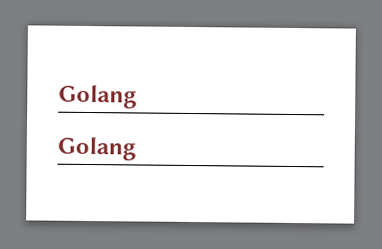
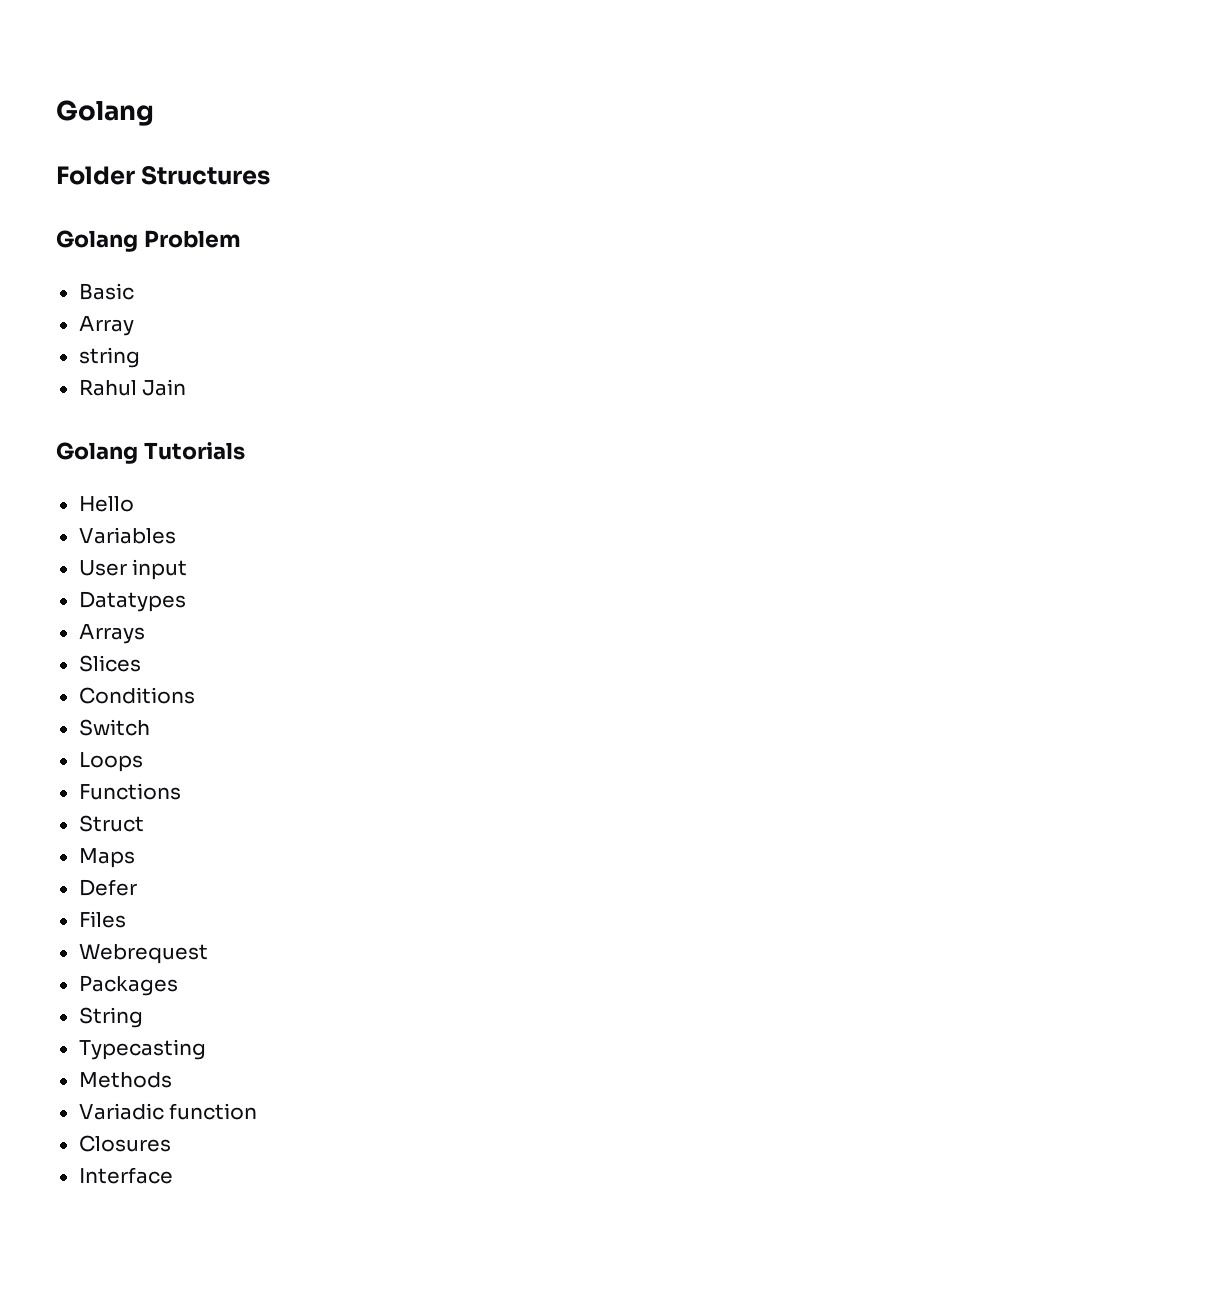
[58,84,137,109] [57,136,136,161] Golang // Golang -> [56,100,154,126] [56,165,271,185] [56,230,241,252] [78,283,134,300] [78,316,134,336] [78,347,140,368] [78,379,187,396] [56,442,245,464] [78,496,134,512] [78,527,176,544] [78,559,188,580] [78,591,186,612] [78,624,145,644] [78,655,141,672] [78,687,195,704] [78,719,150,736] [78,752,143,772] [78,783,181,800] [78,815,144,832] [78,848,135,868] [78,879,137,896] [78,911,126,928] [78,944,208,964] [78,975,178,996] [78,1007,143,1028] [78,1039,206,1060] [78,1072,172,1088] [78,1103,258,1120] [78,1135,171,1152] [78,1167,173,1184] Golang // Folder Structures // Golang Problem // Basic // Array // string // Rahul Jain // Golang Tutorials // Hello // Variables // User input // Datatypes // Arrays // Slices // Conditions // Switch // Loops // Functions // Struct // Maps // Defer // Files // Webrequest // Packages // String // Typecasting // Methods // Variadic function // Closures // Interface

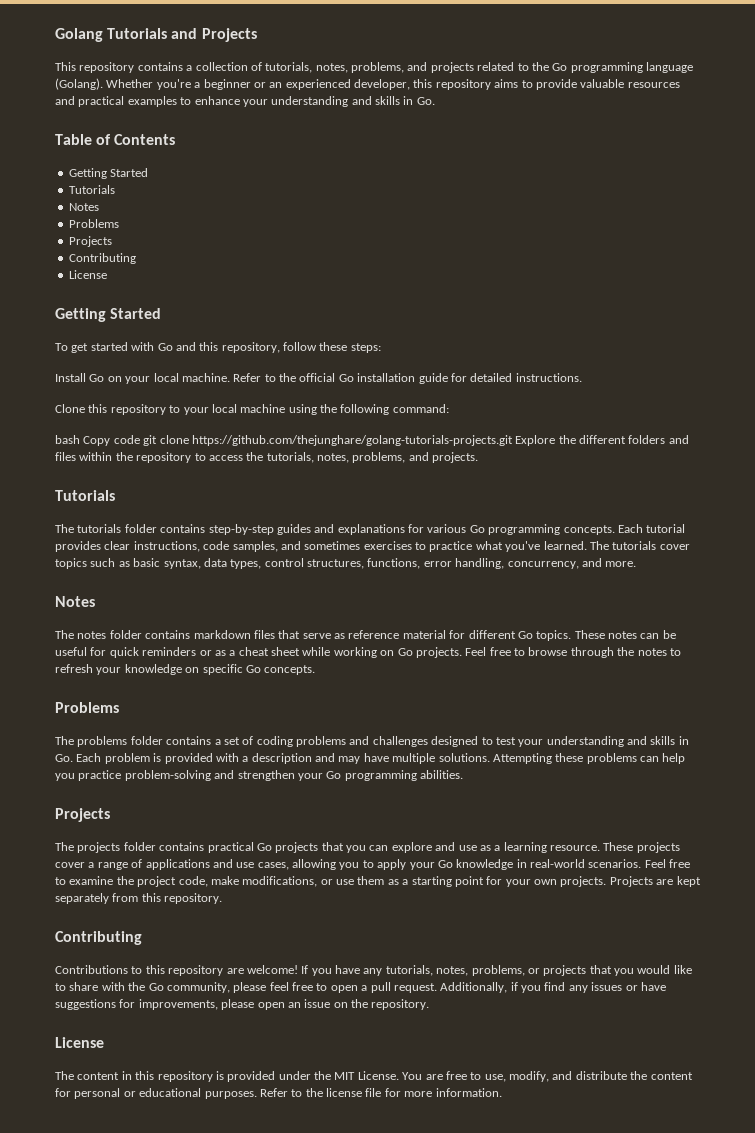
[56,100,154,126] [56,165,271,185] [56,230,241,252] [78,283,134,300] [78,316,134,336] [78,347,140,368] [78,379,187,396] [56,442,245,464] [78,496,134,512] [78,527,176,544] [78,559,188,580] [78,591,186,612] [78,624,145,644] [78,655,141,672] [78,687,195,704] [78,719,150,736] [78,752,143,772] [78,783,181,800] [78,815,144,832] [78,848,135,868] [78,879,137,896] [78,911,126,928] [78,944,208,964] [78,975,178,996] [78,1007,143,1028] [78,1039,206,1060] [78,1072,172,1088] [78,1103,258,1120] [78,1135,171,1152] [78,1167,173,1184] Golang // Folder Structures // Golang Problem // Basic // Array // string // Rahul Jain // Golang Tutorials // Hello // Variables // User input // Datatypes // Arrays // Slices // Conditions // Switch // Loops // Functions // Struct // Maps // Defer // Files // Webrequest // Packages // String // Typecasting // Methods // Variadic function // Closures // Interface -> [55,28,257,42] [55,62,693,73] [55,78,680,90] [55,96,435,107] [55,134,176,145] [68,168,149,179] [68,185,115,194] [68,203,99,211] [68,219,119,228] [68,236,112,247] [68,253,136,264] [68,270,107,279] [55,308,162,322] [55,342,381,353] [55,373,582,384] [55,404,449,415] [55,435,689,446] [55,452,479,463] [55,490,115,501] [55,524,686,535] [55,541,690,552] [55,558,637,569] [55,596,95,607] [55,630,676,641] [55,647,681,658] [55,664,316,675] [55,702,119,713] [55,736,689,747] [55,753,686,764] [55,770,463,781] [55,808,110,822] [55,842,680,853] [55,859,691,870] [55,876,701,887] [55,893,223,904] [55,931,142,945] [55,965,692,976] [55,982,666,993] [55,999,430,1010] [55,1037,104,1048] [55,1071,693,1082] [55,1088,502,1099] Golang Tutorials and Projects // This repository contains a collection of tutorials, notes, problems, and projects related to the Go programming language (Golang). Whether you're a beginner or an experienced developer, this repository aims to provide valuable resources and practical examples to enhance your understanding and skills in Go. // Table of Contents // Getting Started // Tutorials // Notes // Problems // Projects // Contributing // License // Getting Started // To get started with Go and this repository, follow these steps: // Install Go on your local machine. Refer to the official Go installation guide for detailed instructions. // Clone this repository to your local machine using the following command: // bash Copy code git clone https://github.com/thejunghare/golang-tutorials-projects.git Explore the different folders and files within the repository to access the tutorials, notes, problems, and projects. // Tutorials // The tutorials folder contains step-by-step guides and explanations for various Go programming concepts. Each tutorial provides clear instructions, code samples, and sometimes exercises to practice what you've learned. The tutorials cover topics such as basic syntax, data types, control structures, functions, error handling, concurrency, and more. // Notes // The notes folder contains markdown files that serve as reference material for different Go topics. These notes can be useful for quick reminders or as a cheat sheet while working on Go projects. Feel free to browse through the notes to refresh your knowledge on specific Go concepts. // Problems // The problems folder contains a set of coding problems and challenges designed to test your understanding and skills in Go. Each problem is provided with a description and may have multiple solutions. Attempting these problems can help you practice problem-solving and strengthen your Go programming abilities. // Projects // The projects folder contains practical Go projects that you can explore and use as a learning resource. These projects cover a range of applications and use cases, allowing you to apply your Go knowledge in real-world scenarios. Feel free to examine the project code, make modifications, or use them as a starting point for your own projects. Projects are kept separately from this repository. // Contributing // Contributions to this repository are welcome! If you have any tutorials, notes, problems, or projects that you would like to share with the Go community, please feel free to open a pull request. Additionally, if you find any issues or have suggestions for improvements, please open an issue on the repository. // License // The content in this repository is provided under the MIT License. You are free to use, modify, and distribute the content for personal or educational purposes. Refer to the license file for more information.

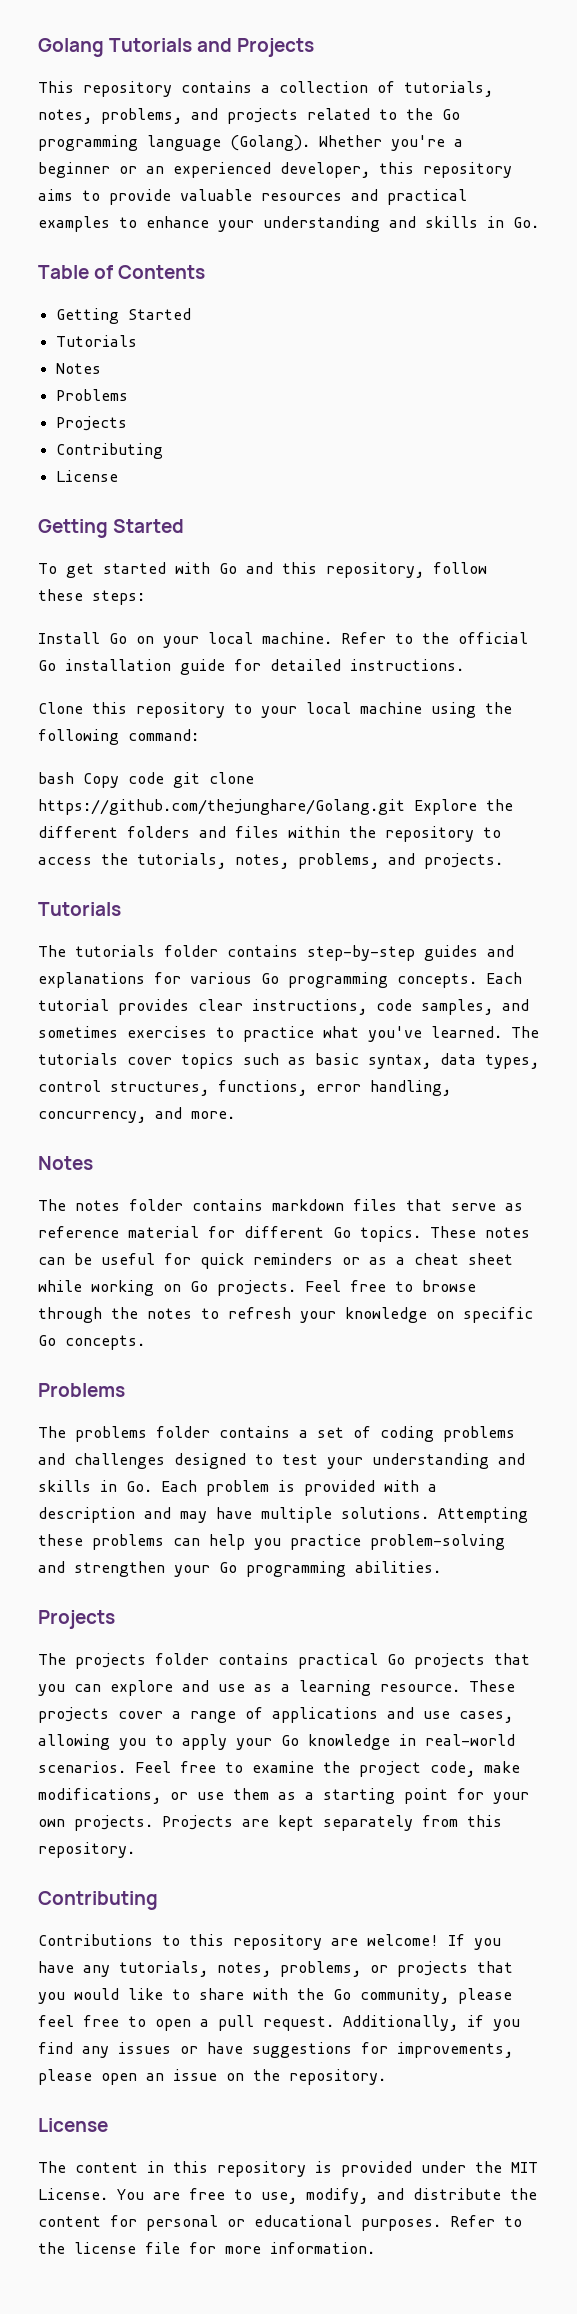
[191,435,513,446] https://github.com/thejunghare/golang-tutorials-projects.git -> [38,799,405,815] https://github.com/thejunghare/Golang.git

